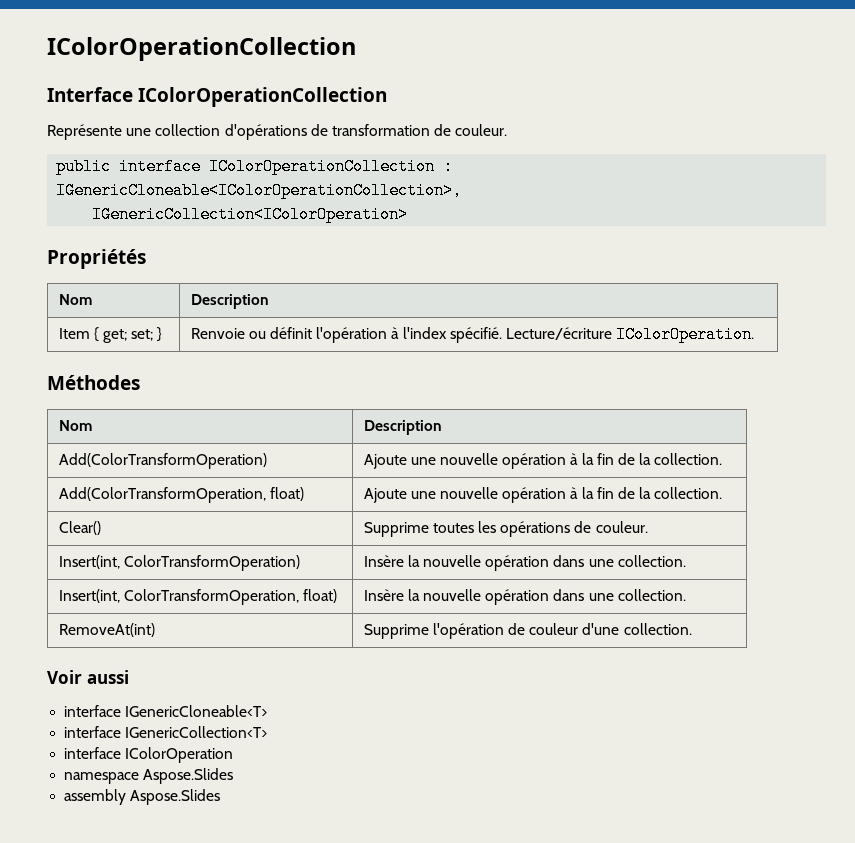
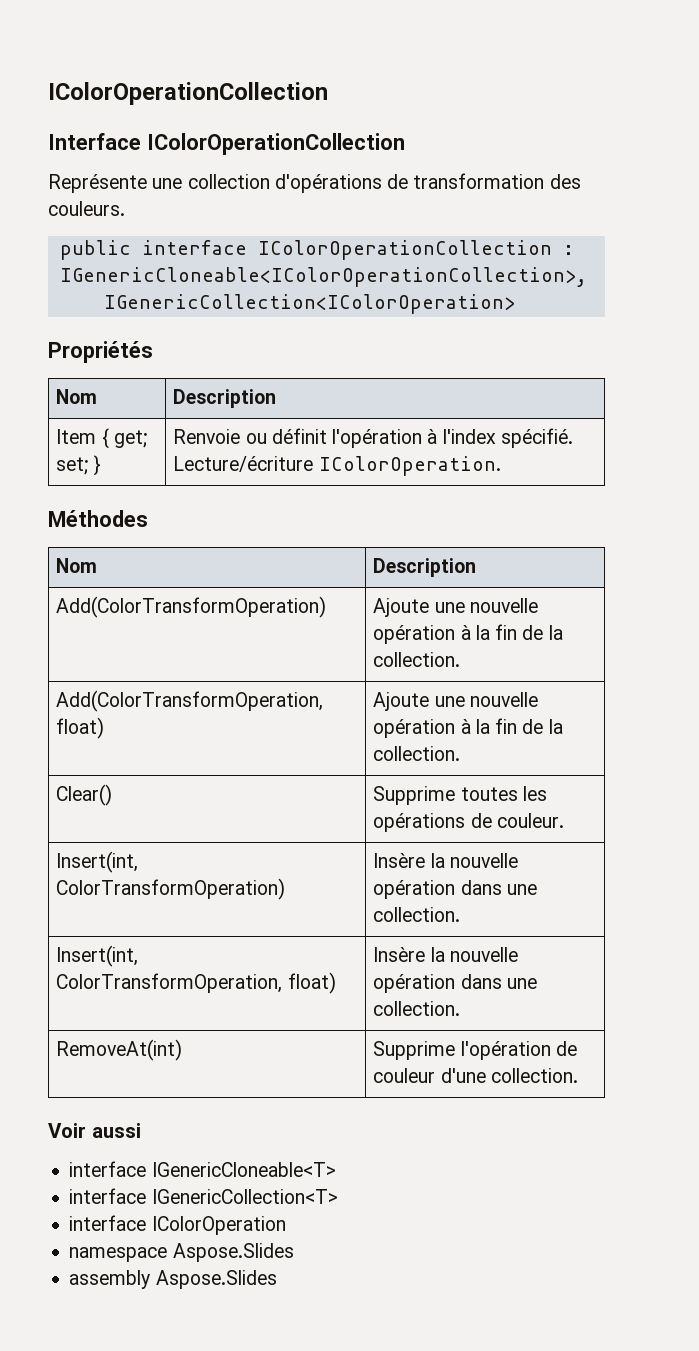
[434,124,508,136] de couleur. -> [549,174,581,189] [48,201,125,216] des couleurs.

